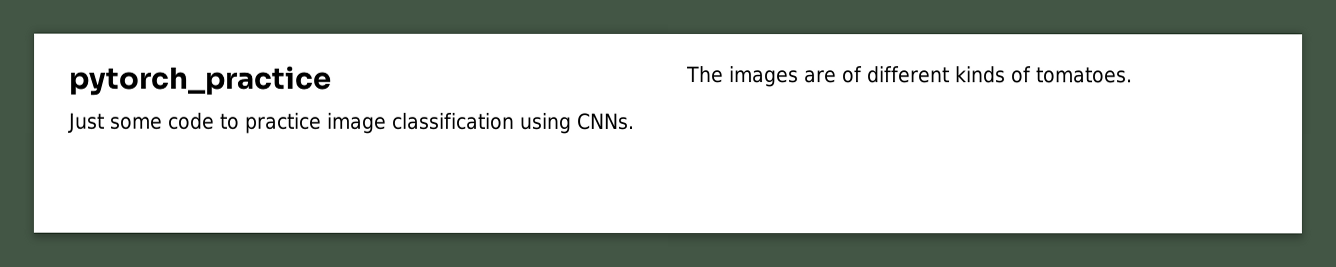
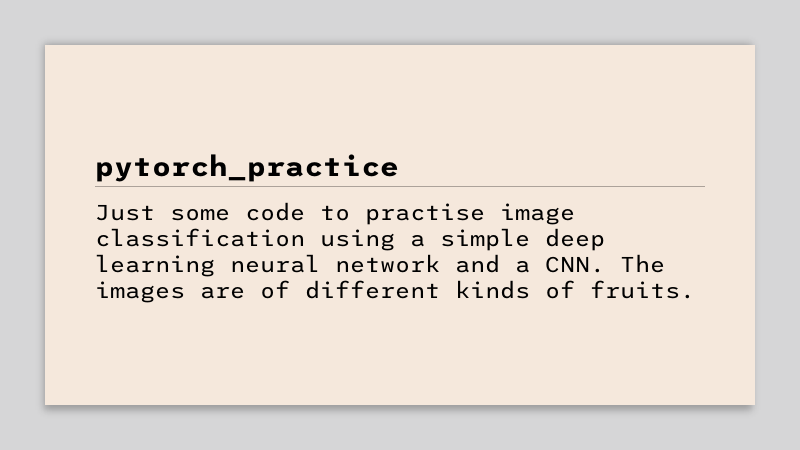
[244,112,322,134] practice -> [365,203,485,225] practise
[577,112,635,130] CNNs. -> [410,228,605,251] [95,254,605,277] a simple deep learning neural network and a CNN.
[1036,67,1133,84] tomatoes. -> [590,280,695,299] fruits.

